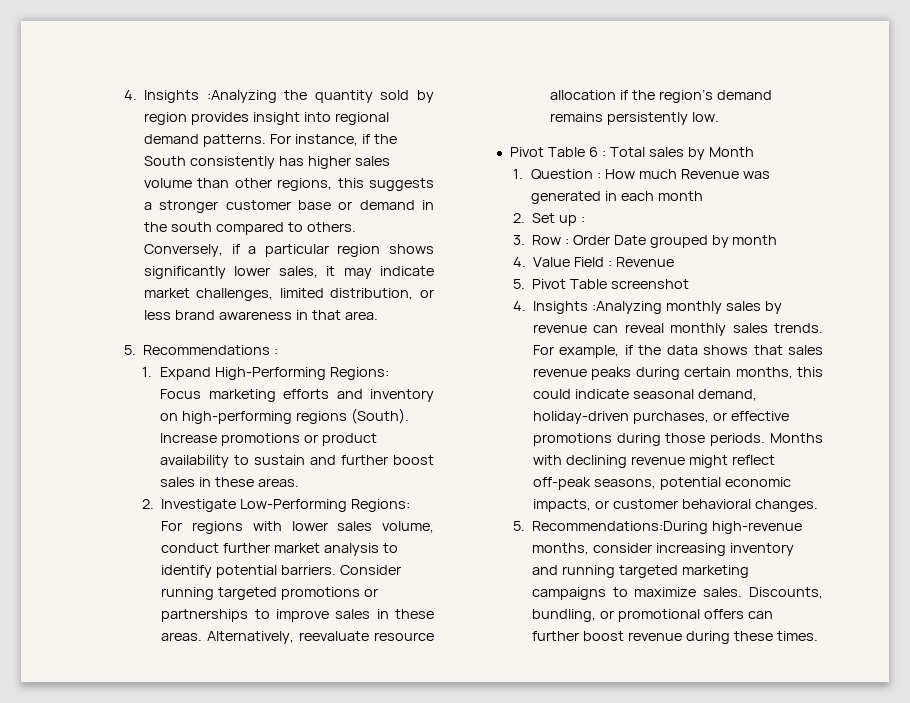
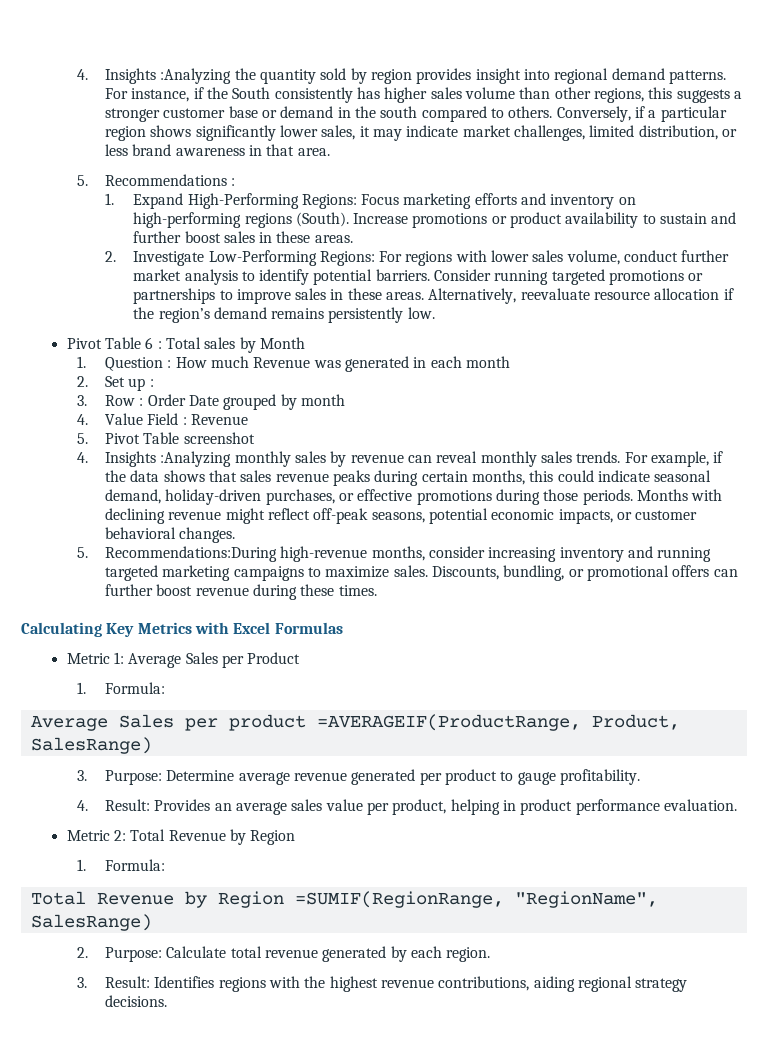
(818, 636) none -> [21,622,343,637] [66,652,301,668] [77,682,166,694] [30,714,680,731] [30,737,152,754] [77,769,641,785] [77,799,737,815] [66,829,296,845] [77,859,166,871] [30,891,658,908] [30,914,152,931] [77,946,491,962] [77,976,688,992] [105,995,168,1007] // Calculating Key Metrics with Excel Formulas // Metric 1: Average Sales per Product // 1. Formula: // Average Sales per product =AVERAGEIF(ProductRange, Product, SalesRange) // 3. Purpose: Determine average revenue generated per product to gauge profitability. // 4. Result: Provides an average sales value per product, helping in product performance evaluation. // Metric 2: Total Revenue by Region // 1. Formula: // Total Revenue by Region =SUMIF(RegionRange, "RegionName", SalesRange) // 2. Purpose: Calculate total revenue generated by each region. // 3. Result: Identifies regions with the highest revenue contributions, aiding regional strategy decisions.

